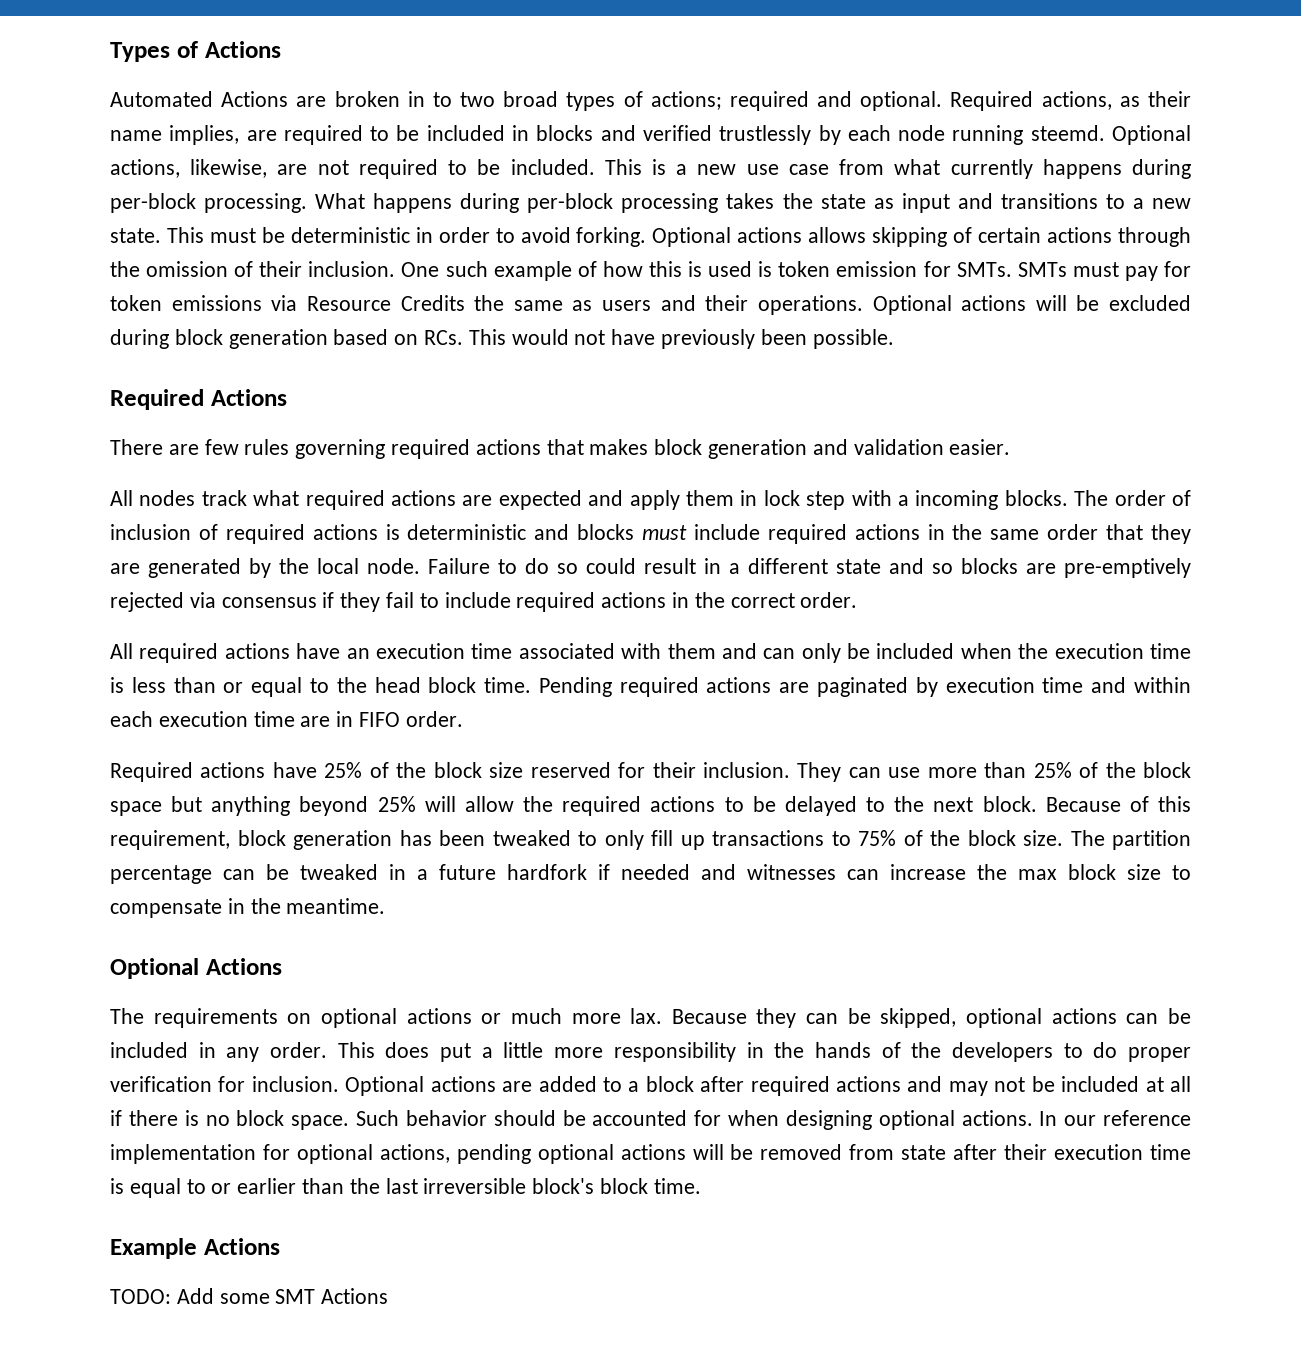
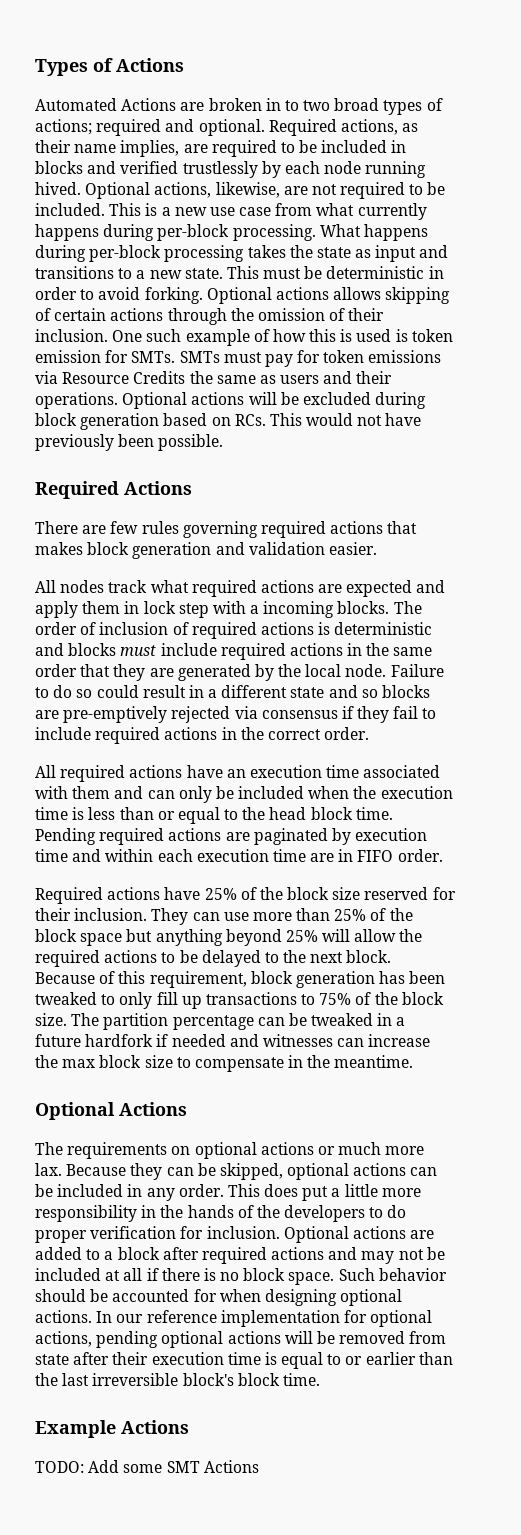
[1030,125,1105,141] steemd. -> [35,182,81,195] hived.

